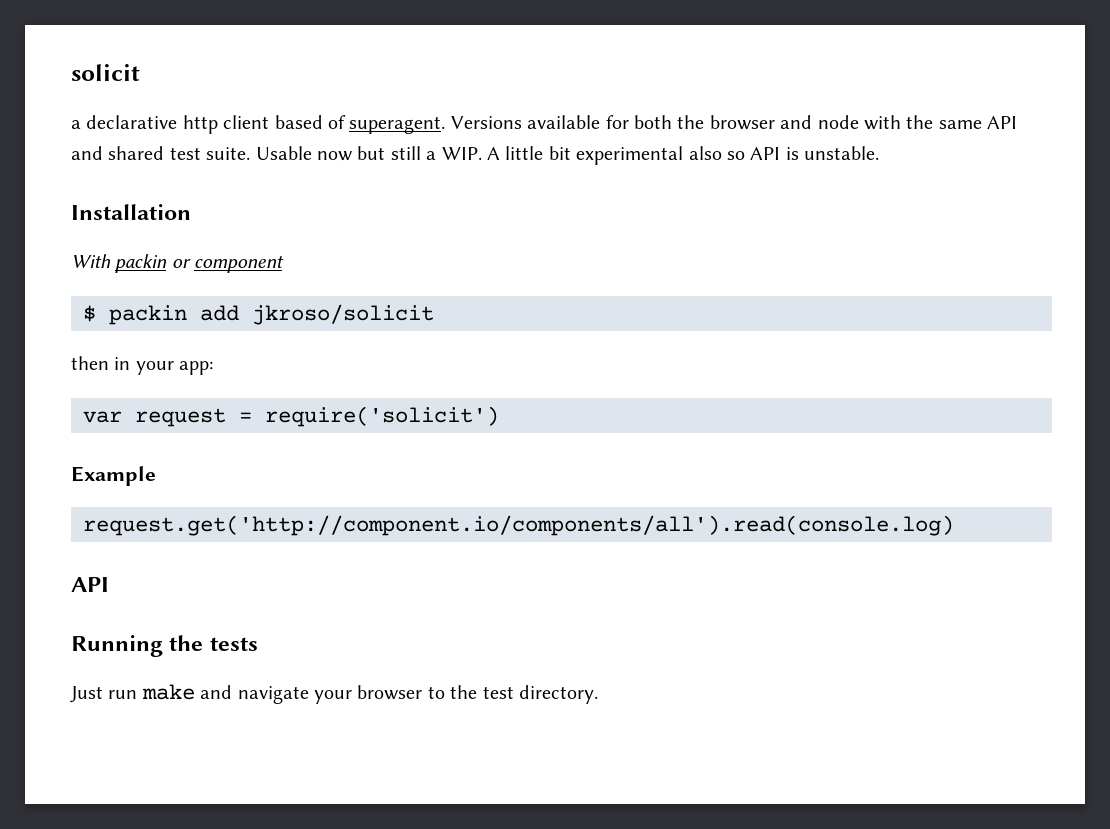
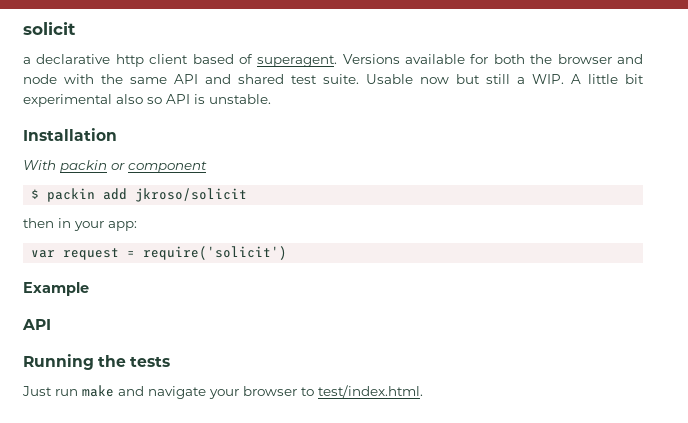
[83,515,954,536] // request.get('http://component.io/components/all').read(console.log) -> (89, 289) none
[450,685,598,704] the test directory. -> [318,385,423,398] test/index.html.

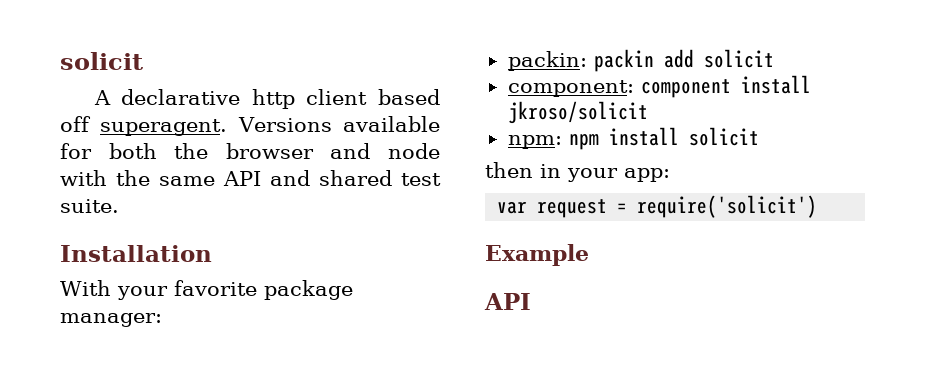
[23,22,76,35] [23,57,31,64] solicit // a -> [60,52,143,70] [93,90,111,105] solicit // A
[238,54,253,64] of -> [60,116,91,132] off
[366,74,644,84] [23,94,271,107] [23,128,117,141] [23,160,207,173] [31,188,248,202] Usable now but still a WIP. A little bit experimental also so API is unstable. // Installation // With packin or component // $ packin add jkroso/solicit -> [60,245,212,262] [60,280,353,300] [60,313,162,327] [507,49,774,72] [507,75,811,98] [507,101,648,124] [507,127,759,150] // Installation // With your favorite package manager: // packin: packin add solicit // component: component install jkroso/solicit // npm: npm install solicit
[23,354,171,370] [22,385,423,399] // Running the tests // Just run make and navigate your browser to test/index.html. -> (531, 301) none

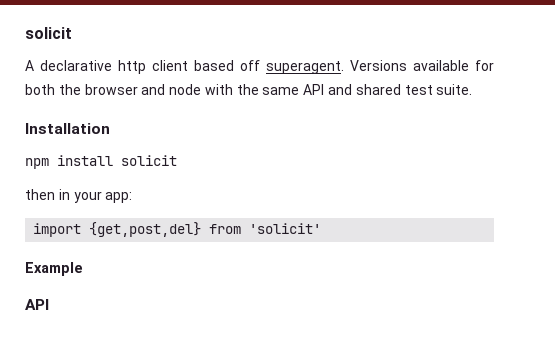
[60,280,353,300] [60,313,162,327] [507,49,774,72] [507,75,811,98] [507,101,648,124] [507,135,562,149] With your favorite package manager: // packin: packin add solicit // component: component install jkroso/solicit // npm: -> (110, 128) none
[497,195,818,218] var request = require('solicit') -> [33,222,322,237] import {get,post,del} from 'solicit'

